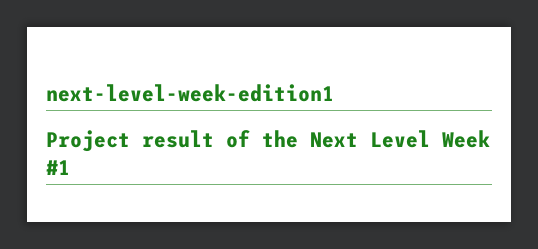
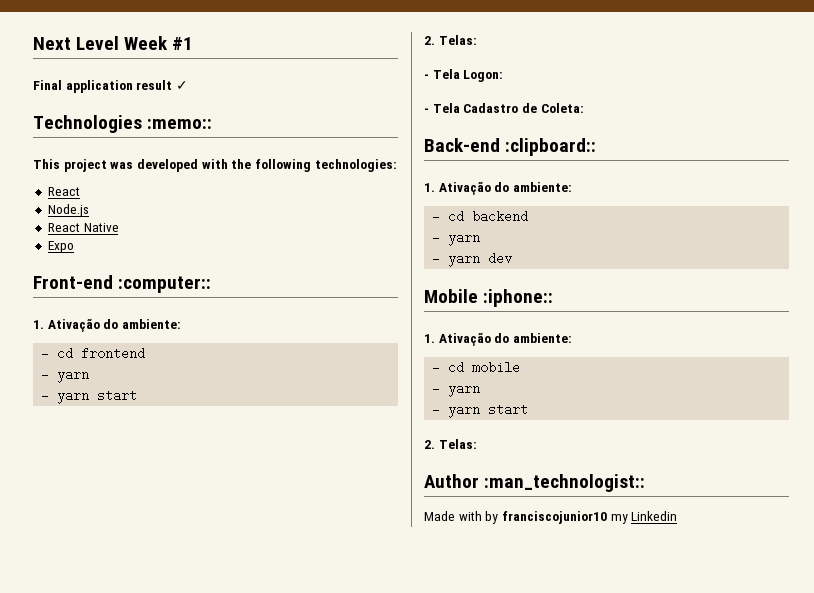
[46,84,334,102] [46,130,298,152] next-level-week-edition1 // Project result of the -> (33, 43) none
(70, 167) none -> [33,80,188,93] [33,115,213,133] [33,159,397,172] [47,187,80,196] [47,204,89,217] [47,223,119,232] [47,241,74,253] [33,275,212,293] [33,318,181,332] [41,347,146,360] [41,368,90,383] [41,389,138,404] [424,35,477,45] [424,69,504,82] [424,103,584,113] [424,138,597,156] [424,181,572,195] [432,210,529,223] [432,231,481,246] [432,252,513,267] [424,289,554,307] [424,332,572,346] [432,361,521,374] [432,382,481,397] [432,403,529,418] [424,439,477,449] [424,474,646,492] [424,511,678,524] // Final application result ✓ // Technologies :memo:: // This project was developed with the following technologies: // React // Node.js // React Native // Expo // Front-end :computer:: // 1. Ativação do ambiente: // - cd frontend // - yarn // - yarn start // 2. Telas: // - Tela Logon: // - Tela Cadastro de Coleta: // Back-end :clipboard:: // 1. Ativação do ambiente: // - cd backend // - yarn // - yarn dev // Mobile :iphone:: // 1. Ativação do ambiente: // - cd mobile // - yarn // - yarn start // 2. Telas: // Author :man_technologist:: // Made with by franciscojunior10 my Linkedin

